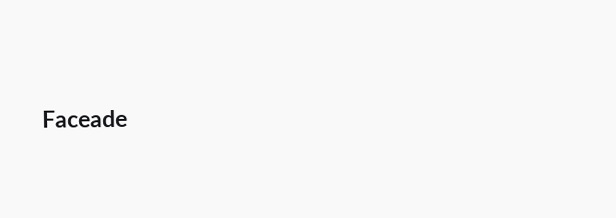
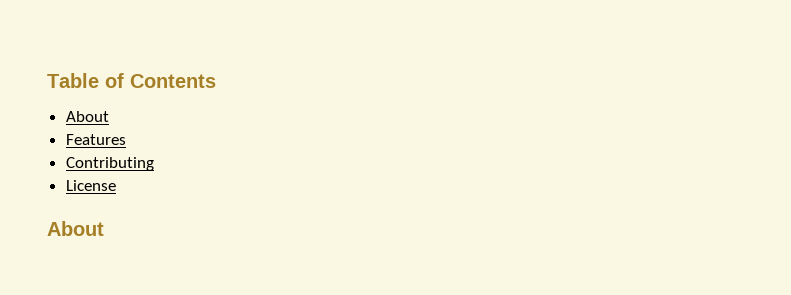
[42,109,128,128] Faceade -> [47,73,216,88] [65,111,109,122] [65,134,126,145] [65,157,154,171] [65,180,116,191] [47,221,104,236] Table of Contents // About // Features // Contributing // License // About

